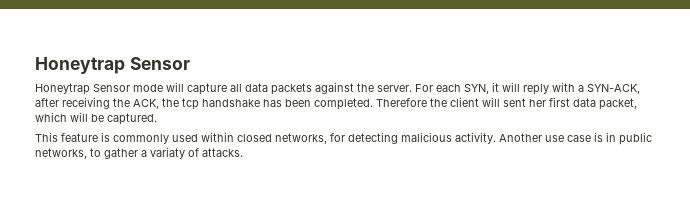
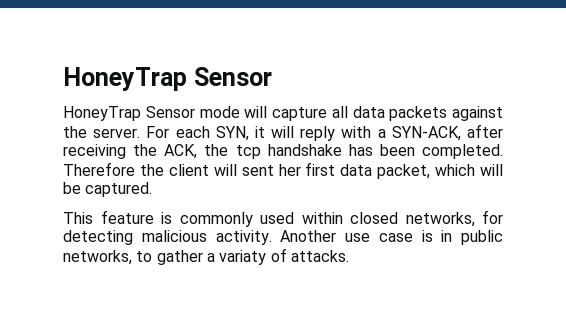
[35,57,125,74] Honeytrap -> [63,67,187,91] HoneyTrap
[35,83,90,95] Honeytrap -> [63,106,141,121] HoneyTrap

